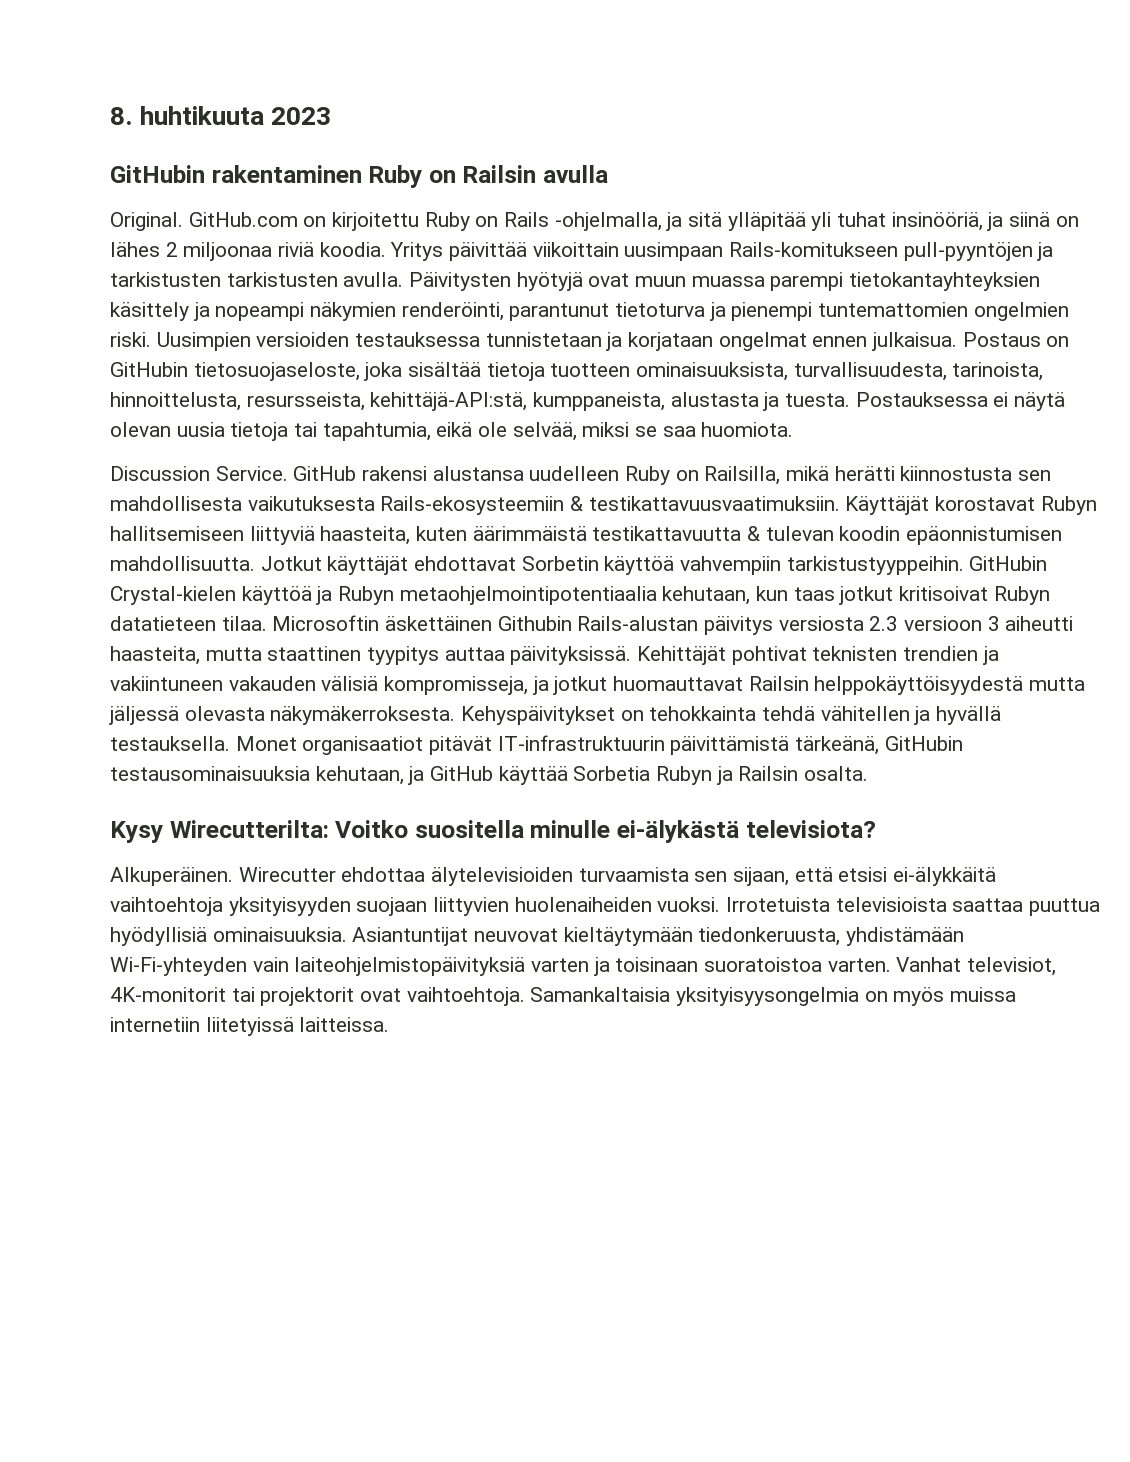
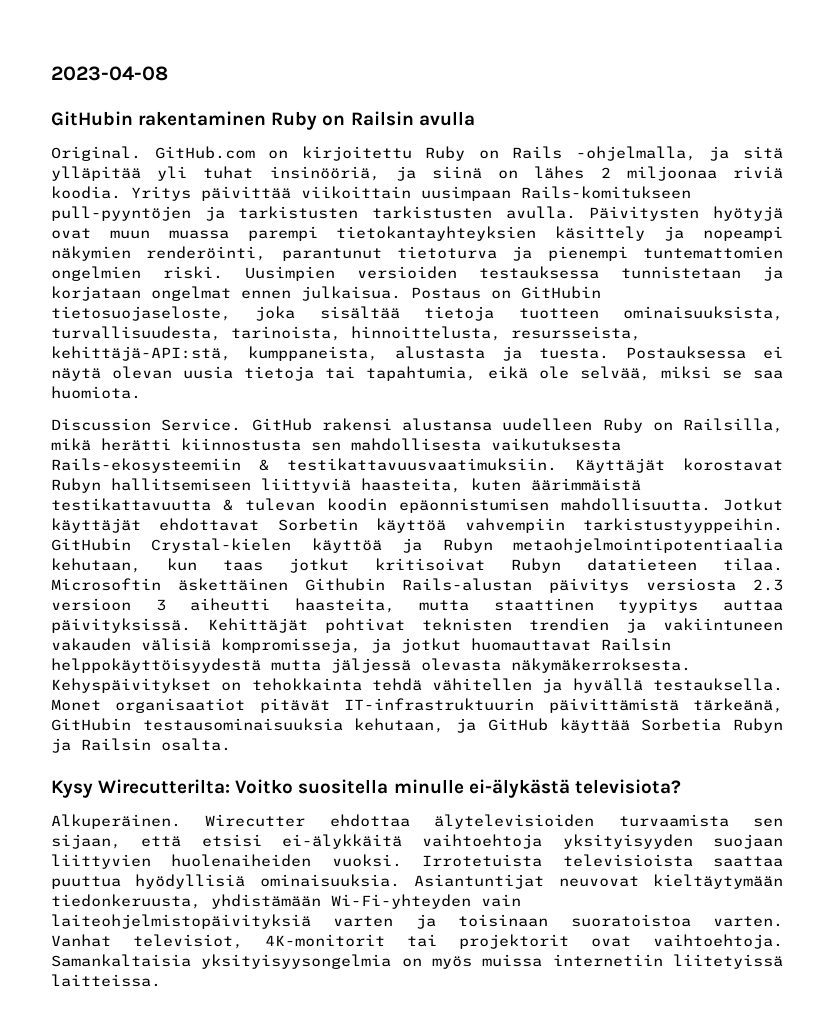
[110,106,332,125] 8. huhtikuuta 2023 -> [51,66,168,81] 2023-04-08

